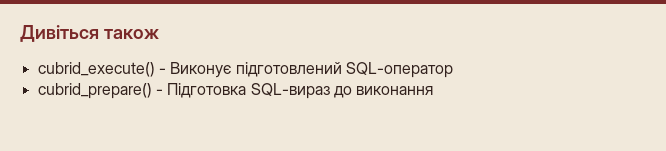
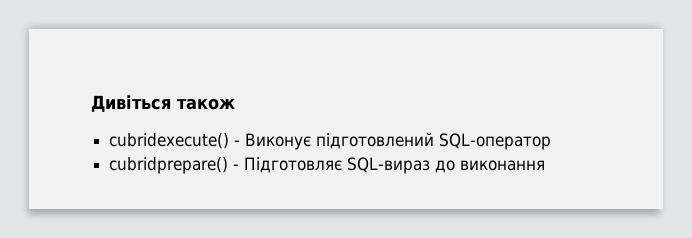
[37,62,155,77] cubrid_execute() -> [109,133,230,149] cubridexecute()
[37,83,247,99] cubrid_prepare() - Підготовка -> [109,157,343,174] cubridprepare() - Підготовляє

